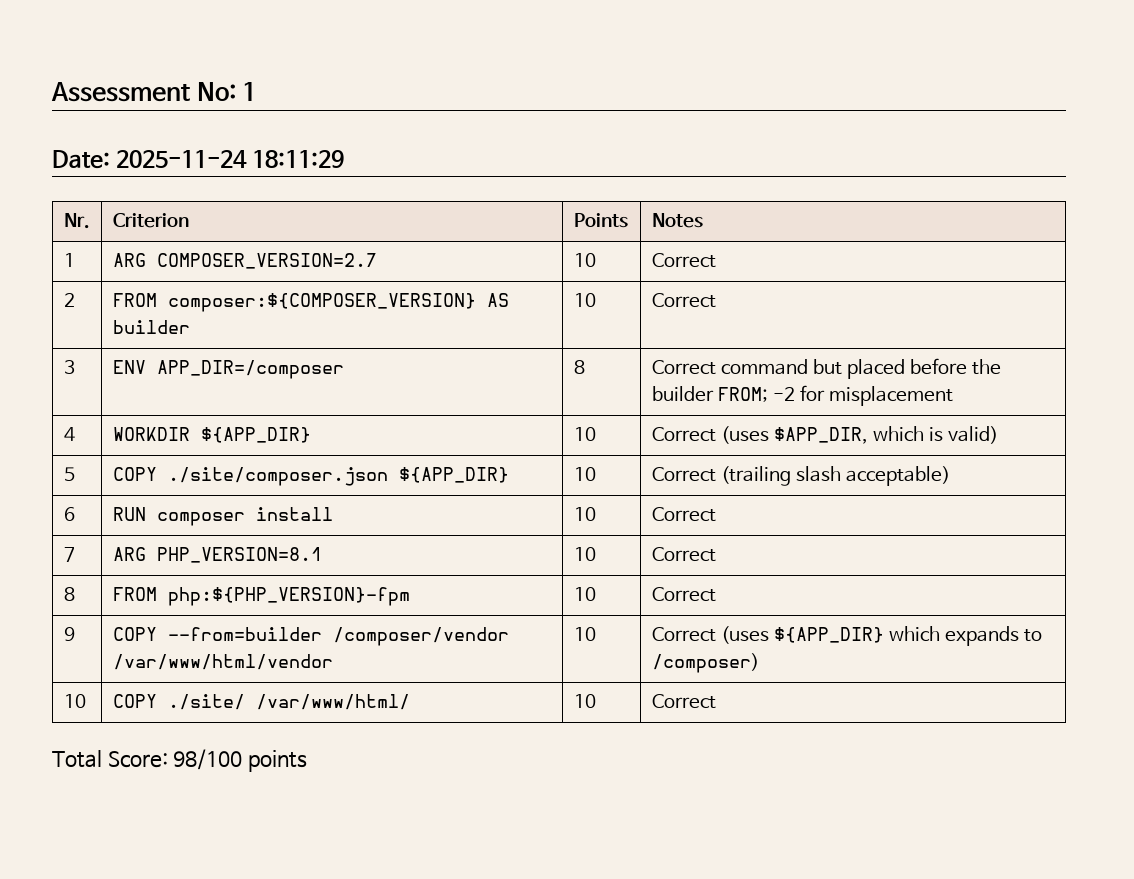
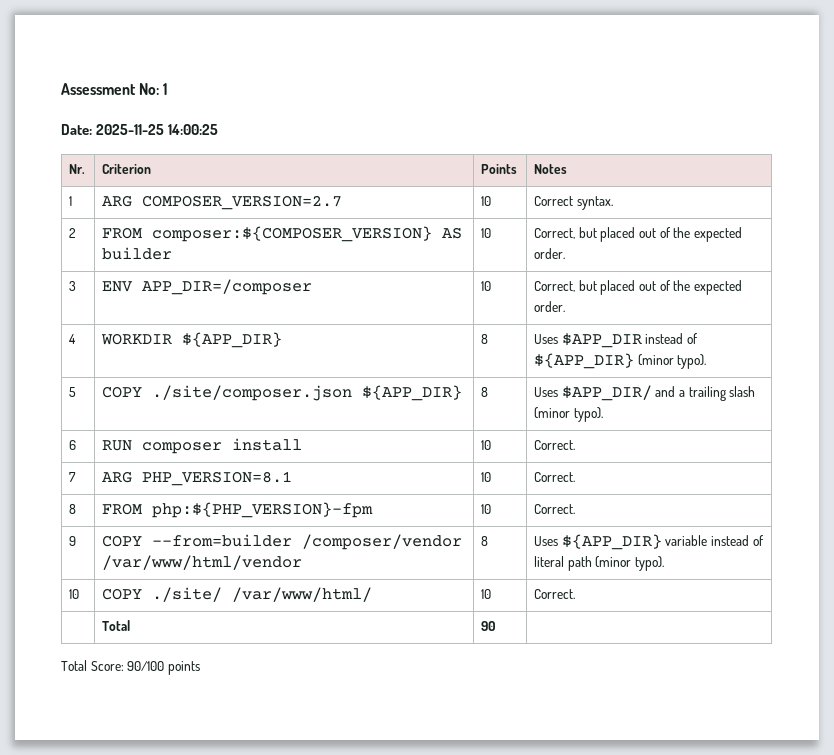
[116,150,345,168] 2025-11-24 18:11:29 -> [96,124,219,135] 2025-11-25 14:00:25
(716, 260) none -> [576,196,613,210] syntax.
[651,293,716,308] [63,360,75,374] [112,360,344,379] [573,360,585,374] [651,358,1002,379] [651,385,954,406] [63,427,75,441] [112,427,311,443] [573,427,596,441] [651,426,999,444] [63,467,75,481] [112,467,509,486] [573,467,596,481] [651,466,950,486] Correct // 3 | ENV APP_DIR=/composer | 8 | Correct command but placed before the builder FROM; -2 for misplacement // 4 | WORKDIR ${APP_DIR} | 10 | Correct (uses $APP_DIR, which is valid) // 5 | COPY ./site/composer.json ${APP_DIR} | 10 | Correct (trailing slash acceptable) -> [534,227,743,242] [534,248,566,259] [69,281,77,291] [102,279,313,295] [481,281,492,291] [534,280,743,295] [534,301,566,312] [69,334,77,344] [101,332,283,348] [481,334,489,344] [534,333,699,348] [534,353,707,369] [69,387,77,397] [102,385,463,401] [481,387,489,397] [534,385,756,401] [534,407,603,422] Correct, but placed out of the expected order. // 3 | ENV APP_DIR=/composer | 10 | Correct, but placed out of the expected order. // 4 | WORKDIR ${APP_DIR} | 8 | Uses $APP_DIR instead of ${APP_DIR} (minor typo). // 5 | COPY ./site/composer.json ${APP_DIR} | 8 | Uses $APP_DIR/ and a trailing slash (minor typo).
[651,507,716,522] Correct -> [534,440,576,450] Correct.
[651,547,716,562] Correct -> [534,472,576,482] Correct.
[651,587,716,602] Correct -> [534,504,576,514] Correct.
[573,627,596,641] [651,626,1043,646] [651,653,759,673] 10 | Correct (uses ${APP_DIR} which expands to /composer) -> [481,536,489,546] [534,534,764,550] [534,556,665,571] 8 | Uses ${APP_DIR} variable instead of literal path (minor typo).
[651,694,716,709] Correct -> [534,589,576,599] [102,620,131,631] [481,621,497,631] Correct. // | Total | 90 |
[173,749,243,770] 98/100 -> [127,661,165,671] 90/100

